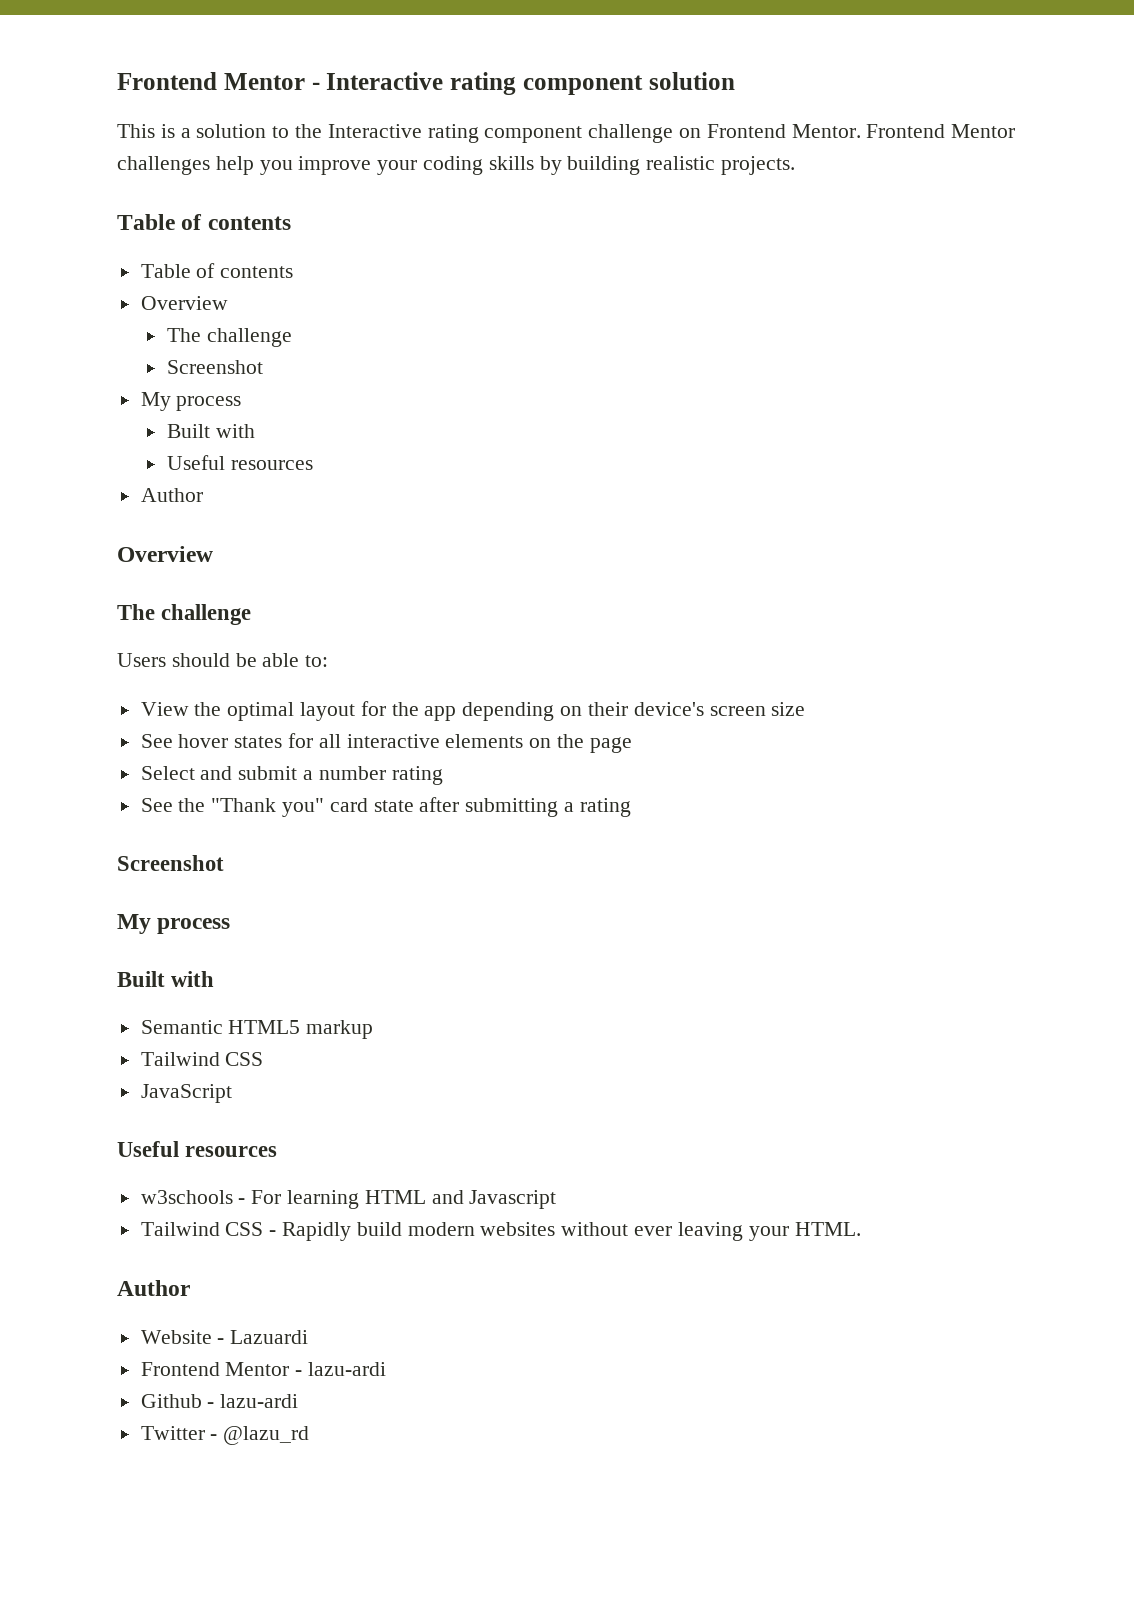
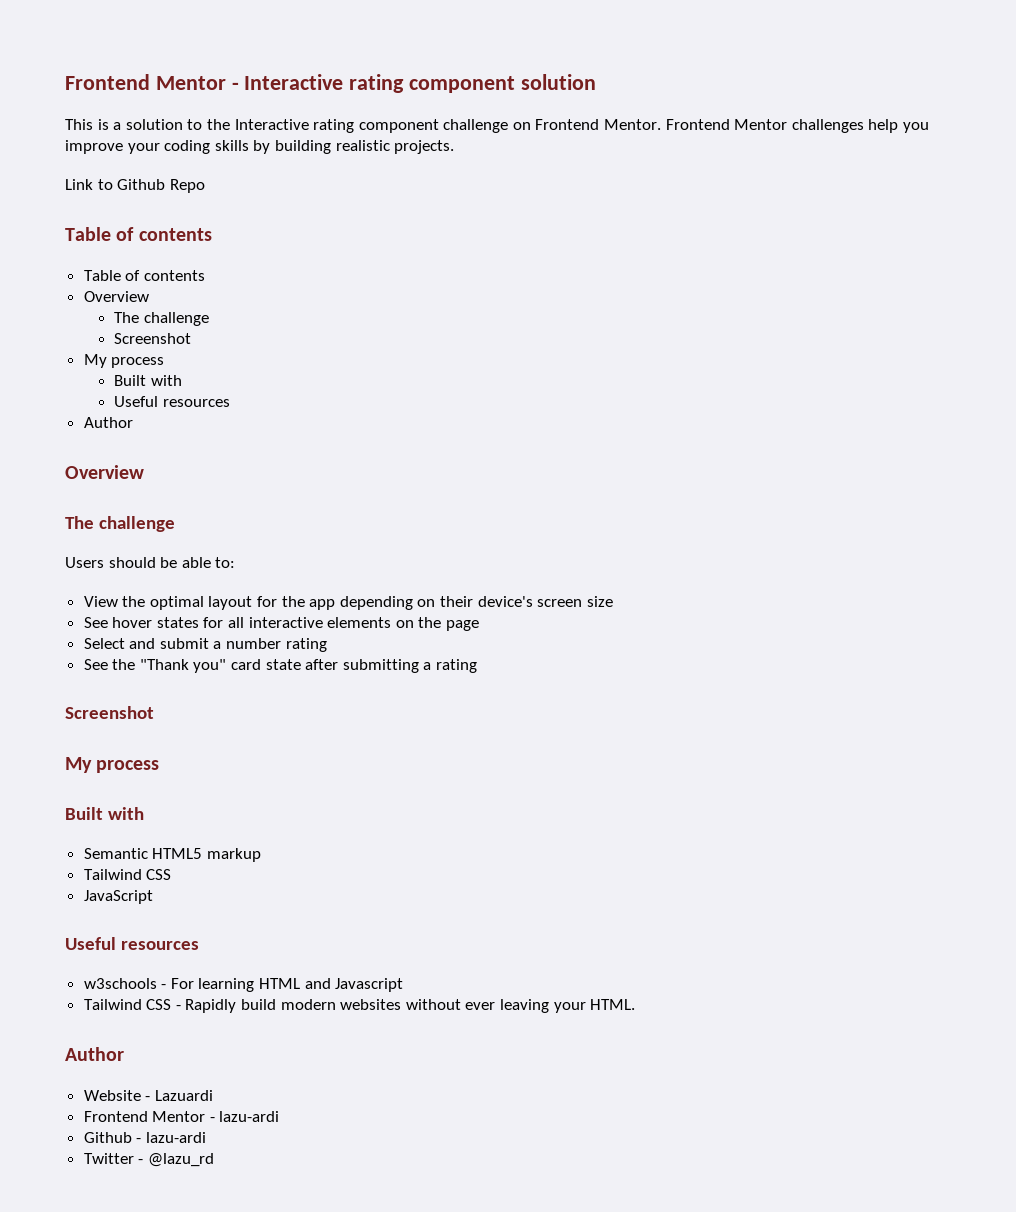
(796, 165) none -> [65,179,205,193] // Link to Github Repo

